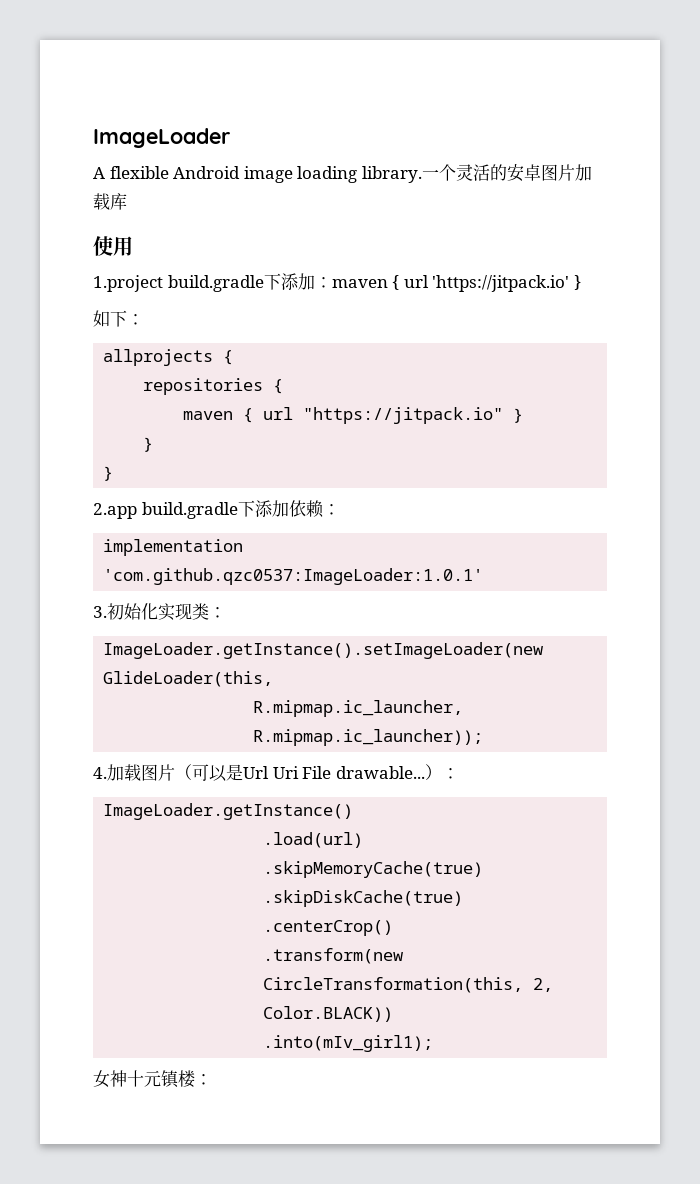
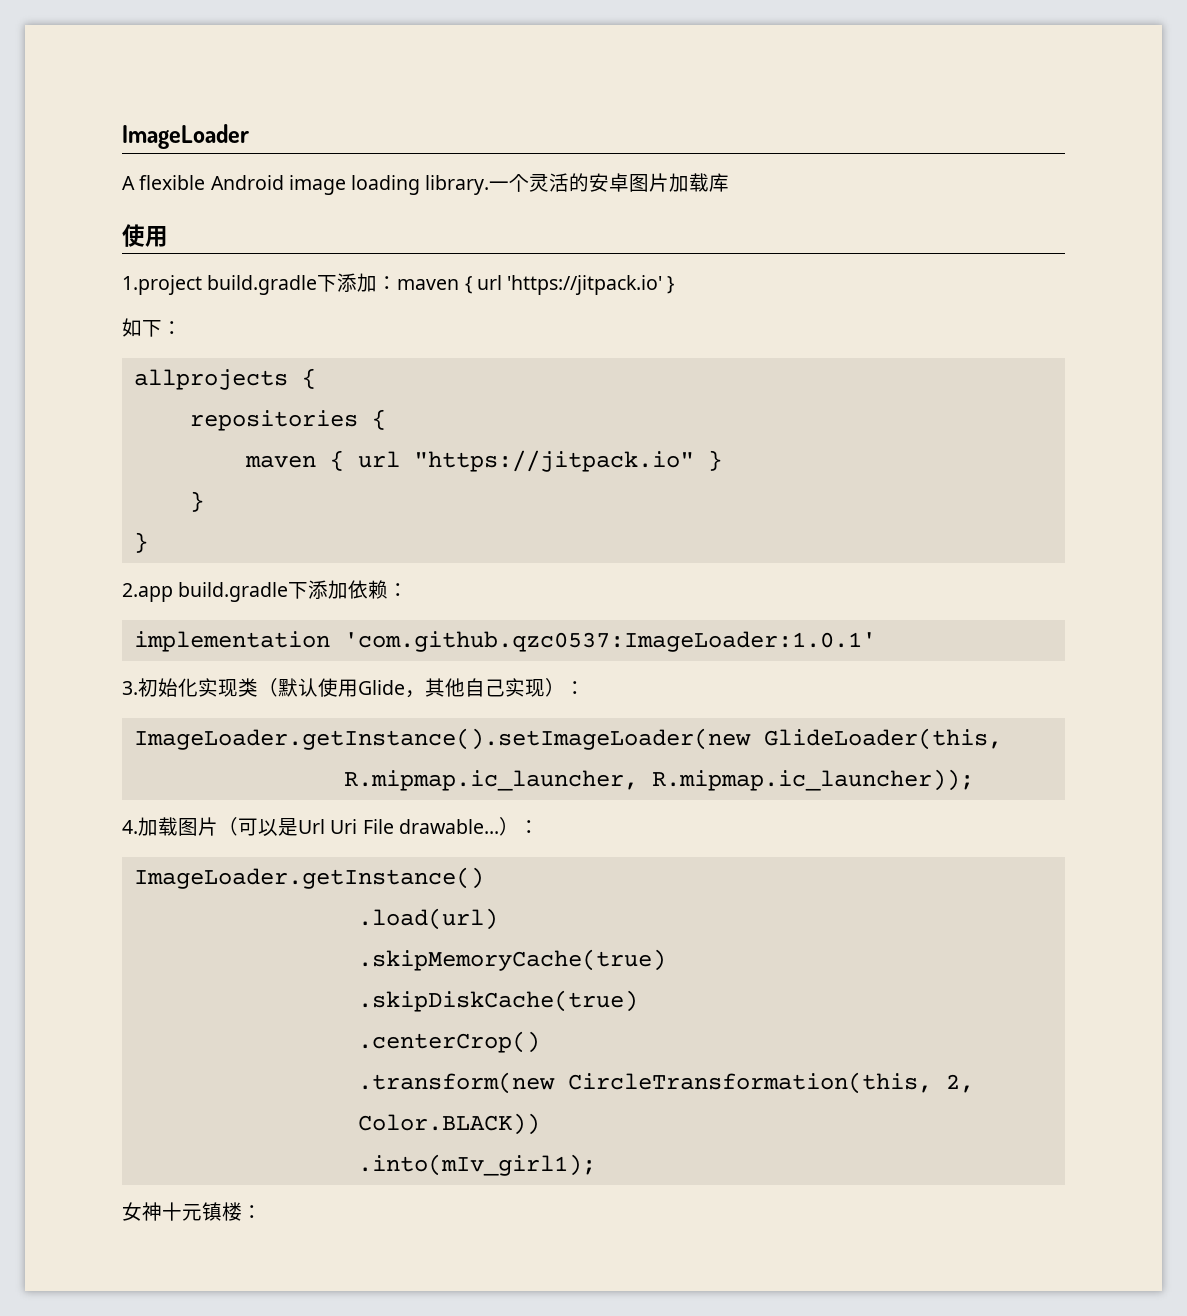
(209, 611) none -> [258,678,565,698] （默认使用Glide，其他自己实现）

